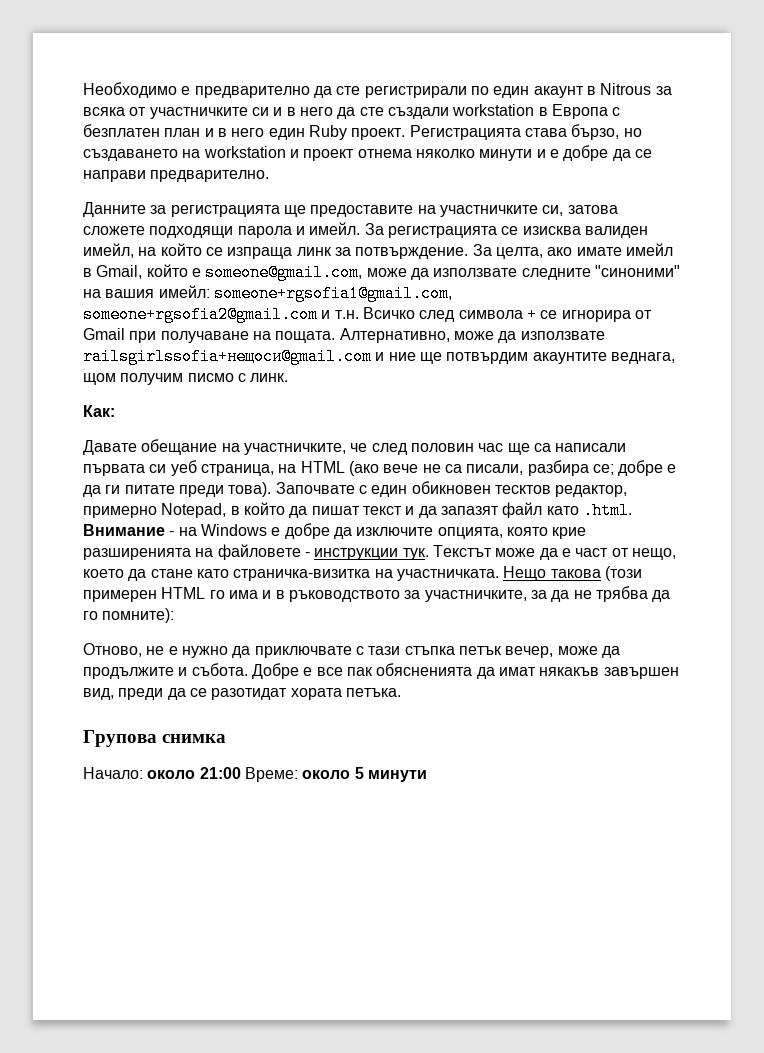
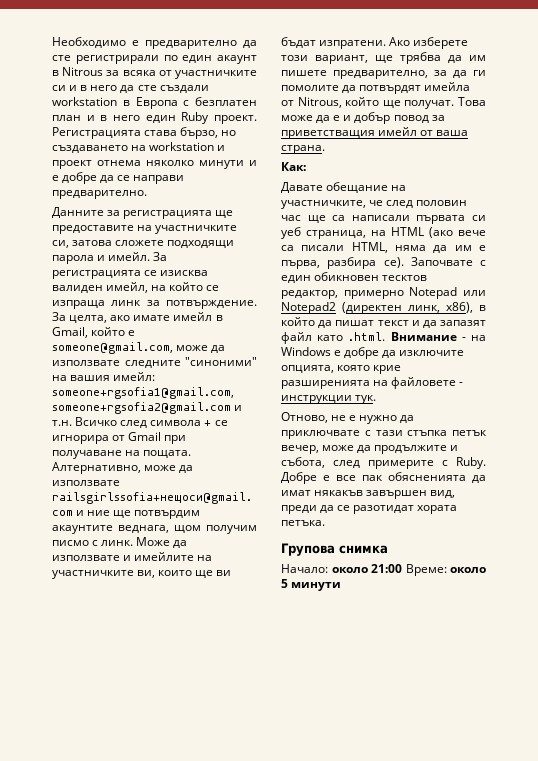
(289, 377) none -> [136,537,188,548] [52,552,213,561] [52,570,232,579] [281,37,469,49] [281,52,486,64] [281,70,486,79] [281,82,471,94] [281,97,486,109] [281,112,445,124] [281,127,469,139] [281,145,325,154] Може да използвате и имейлите на участничките ви, които ще ви бъдат изпратени. Ако изберете този вариант, ще трябва да им пишете предварително, за да ги помолите да потвърдят имейла от Nitrous, който ще получат. Това може да е и добър повод за приветстващия имейл от ваша страна.
[422,460,677,476] [83,482,272,497] не са писали, разбира се; добре е да ги питате преди това). -> [281,242,486,253] [281,257,404,269] са писали HTML, няма да им е първа, разбира се).
[161,503,227,518] Notepad, -> [409,287,486,299] [281,302,473,314] Notepad или Notepad2 (директен линк, x86),
[432,545,676,560] [83,566,642,581] [83,586,671,602] [83,608,175,623] Текстът може да е част от нещо, което да стане като страничка-визитка на участничката. Нещо такова (този примерен HTML го има и в ръководството за участничките, за да не трябва да го помните): -> (377, 399) none
[191,663,248,676] събота. -> [281,457,486,469] събота, след примерите с Ruby.

